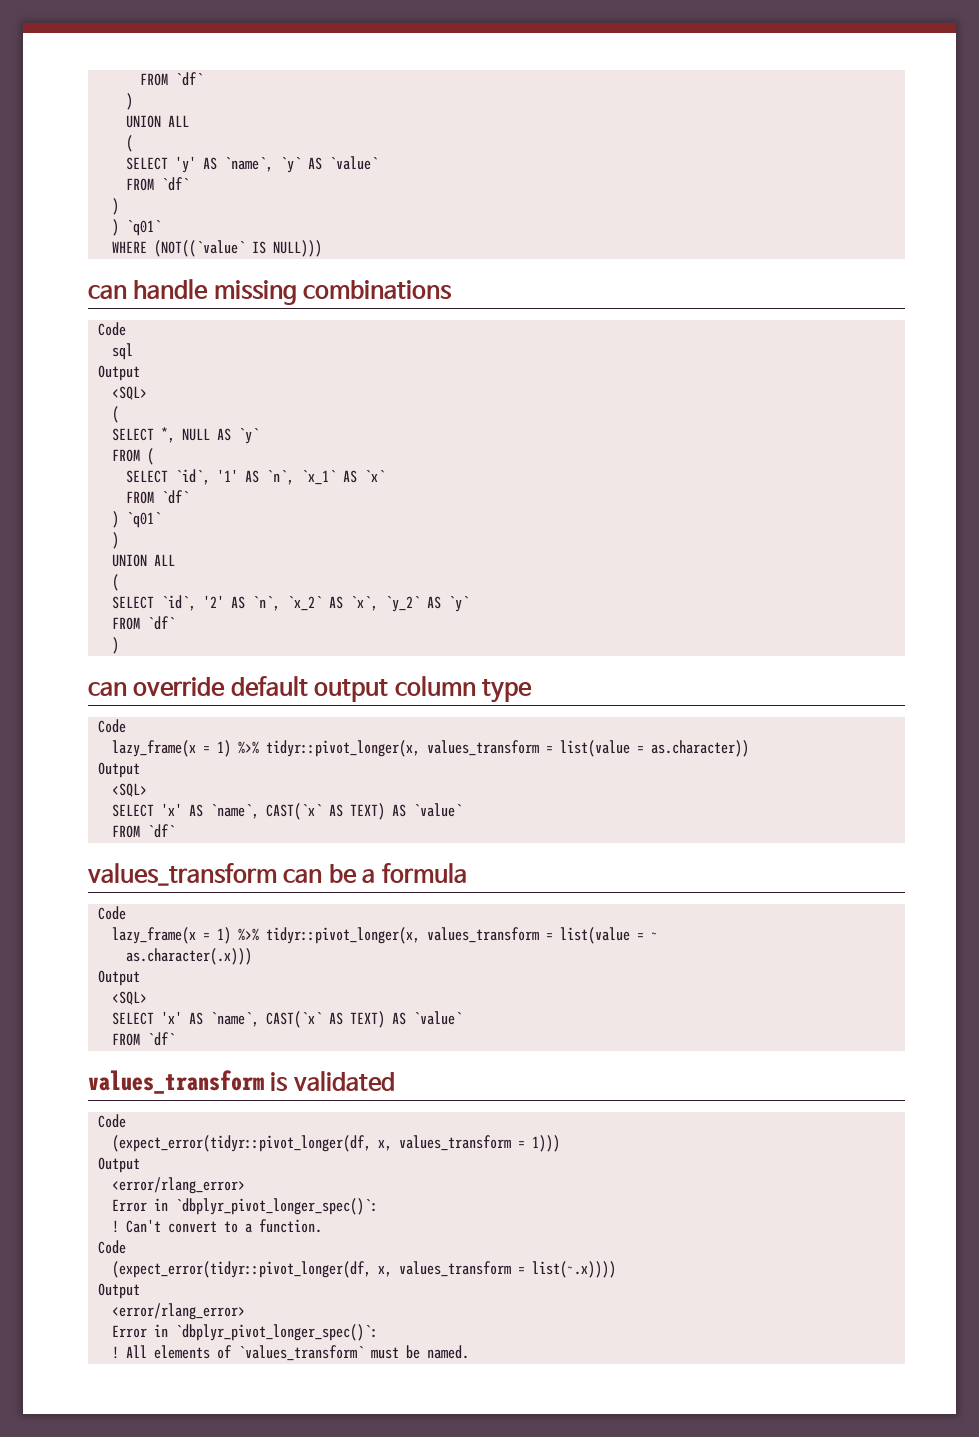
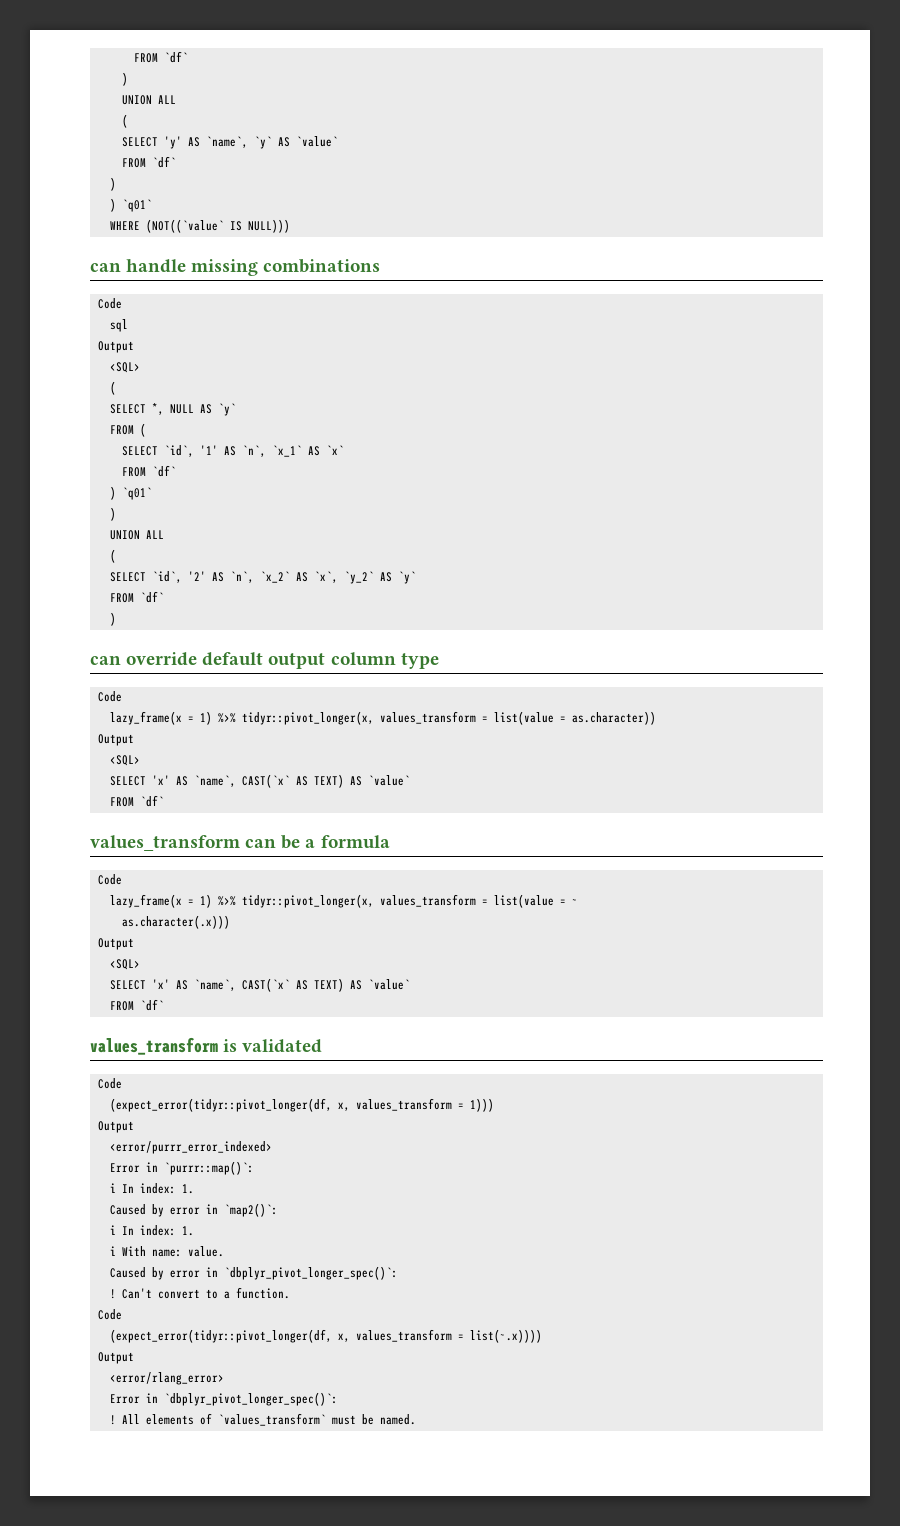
[111,1177,245,1194] [111,1198,168,1212] <error/rlang_error> // Error in -> [109,1141,272,1154] [109,1161,254,1175] [109,1183,194,1194] [109,1203,278,1217] [109,1225,194,1236] [109,1246,224,1257] [109,1267,218,1280] <error/purrr_error_indexed> // Error in `purrr::map()`: // i In index: 1. // Caused by error in `map2()`: // i In index: 1. // i With name: value. // Caused by error in

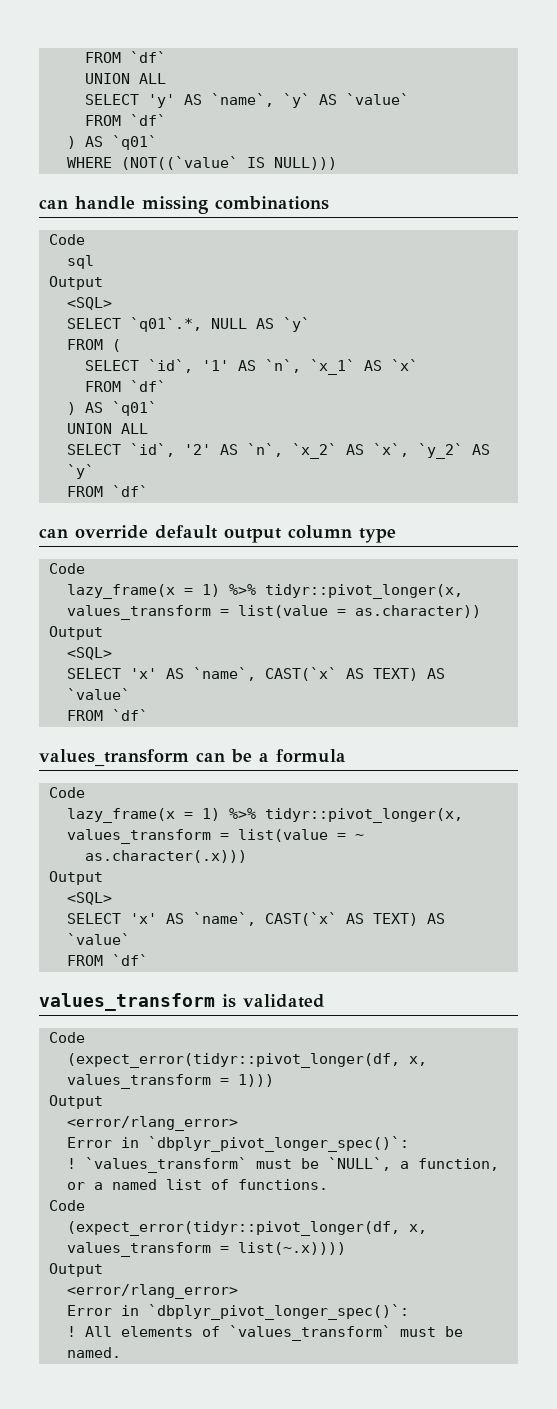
[133,51,188,63] [121,72,128,86] [121,95,176,105] [121,114,128,128] FROM `df` // ) // UNION ALL // ( -> [84,51,166,63] [84,73,166,84] FROM `df` // UNION ALL
[109,198,116,212] // ) -> [84,136,103,147] AS
[109,381,116,395] [109,403,164,415] // ( // SELECT *, -> [66,317,202,332] // SELECT `q01`.*,
[121,487,152,500] [109,507,116,521] [109,530,164,540] [109,549,116,563] `q01` // ) // UNION ALL // ( -> [84,401,157,416] [66,423,148,434] AS `q01` // UNION ALL
[109,612,116,626] // ) -> (148, 491) none
[109,1141,272,1154] [109,1161,254,1175] [109,1183,194,1194] [109,1203,278,1217] [109,1225,194,1236] [109,1246,224,1257] [109,1266,398,1280] [109,1287,290,1299] <error/purrr_error_indexed> // Error in `purrr::map()`: // i In index: 1. // Caused by error in `map2()`: // i In index: 1. // i With name: value. // Caused by error in `dbplyr_pivot_longer_spec()`: // ! Can't convert to a function. -> [66,1116,238,1131] [66,1136,409,1152] [66,1157,499,1173] [66,1179,328,1190] <error/rlang_error> // Error in `dbplyr_pivot_longer_spec()`: // ! `values_transform` must be `NULL`, a function, or a named list of functions.

